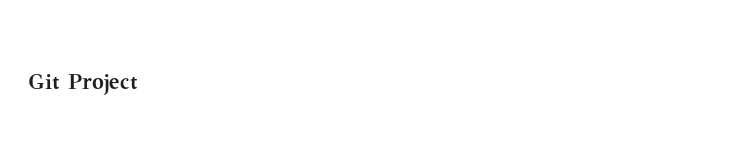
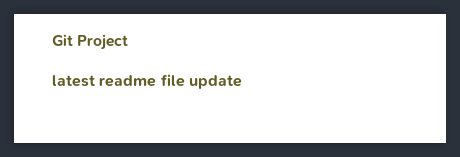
(138, 84) none -> [52,74,242,89] // latest readme file update

